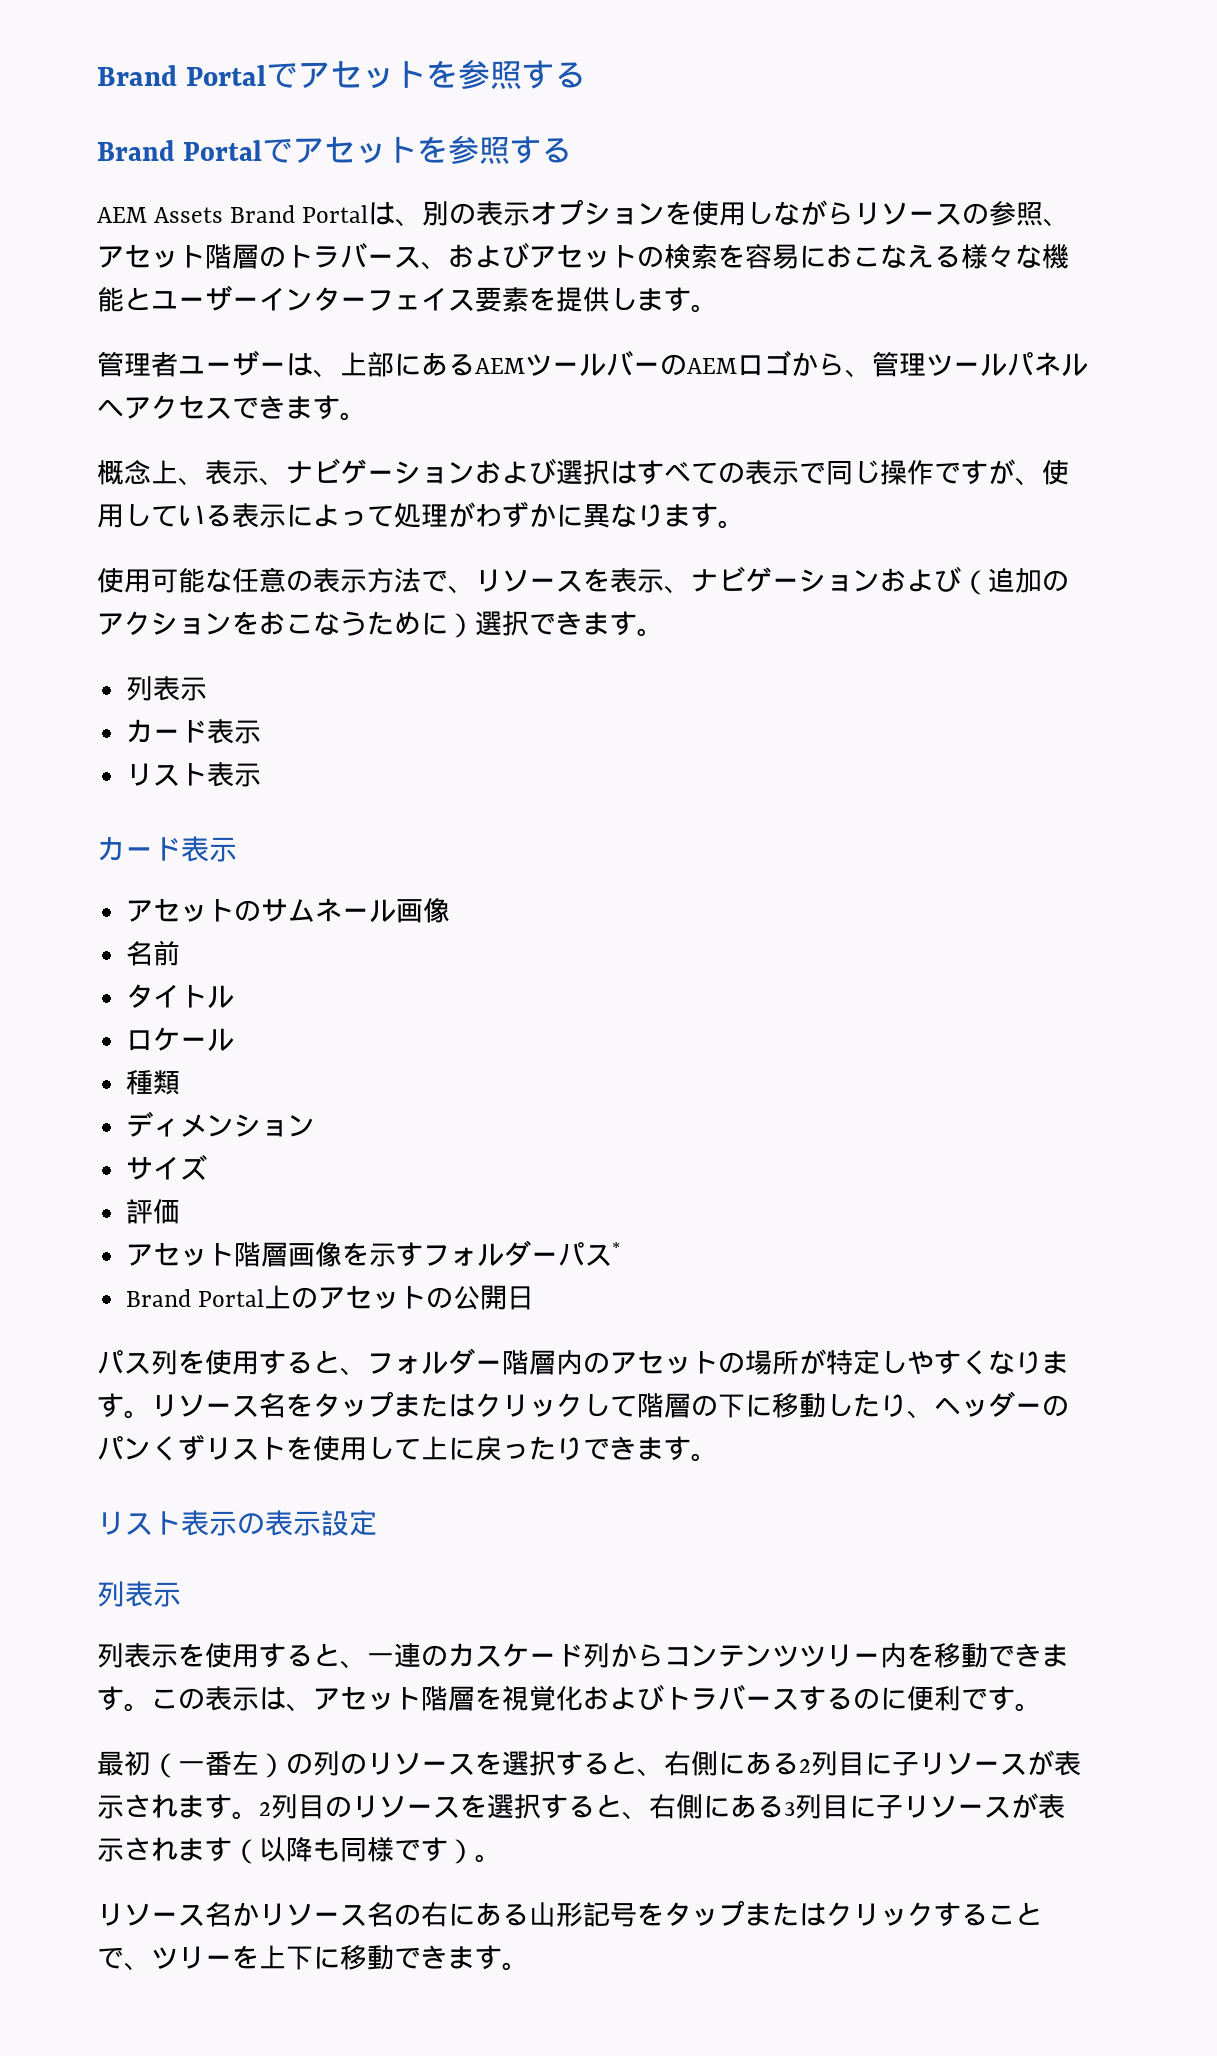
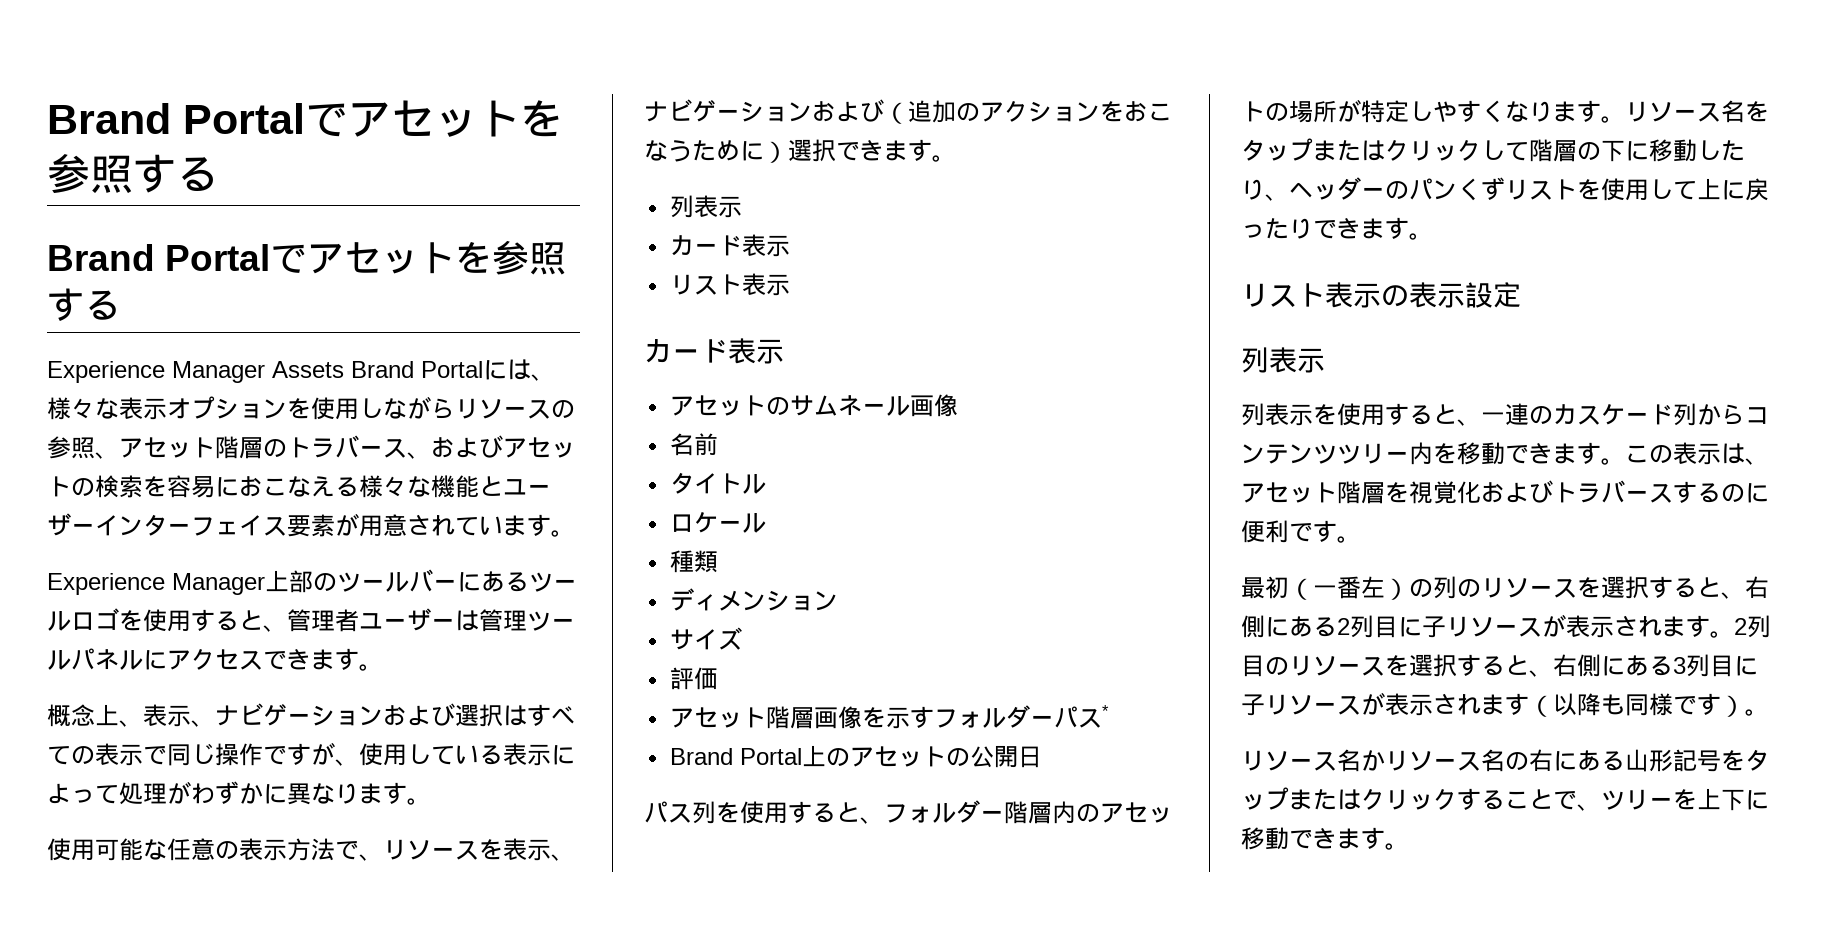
[97,207,147,223] AEM -> [47,361,265,383] Experience Manager
[368,201,477,227] は、別の -> [483,359,555,381] [47,397,119,420] には、様々な
[529,287,718,313] [97,350,872,378] を提供します。 // 管理者ユーザーは、上部にあるAEMツールバーのAEMロゴから、 -> [335,513,575,537] [47,569,577,595] [47,608,479,632] が用意されています。 // Experience Manager上部のツールバーにあるツールロゴを使用すると、管理者ユーザーは
[97,399,124,417] へ -> [143,650,167,670] に

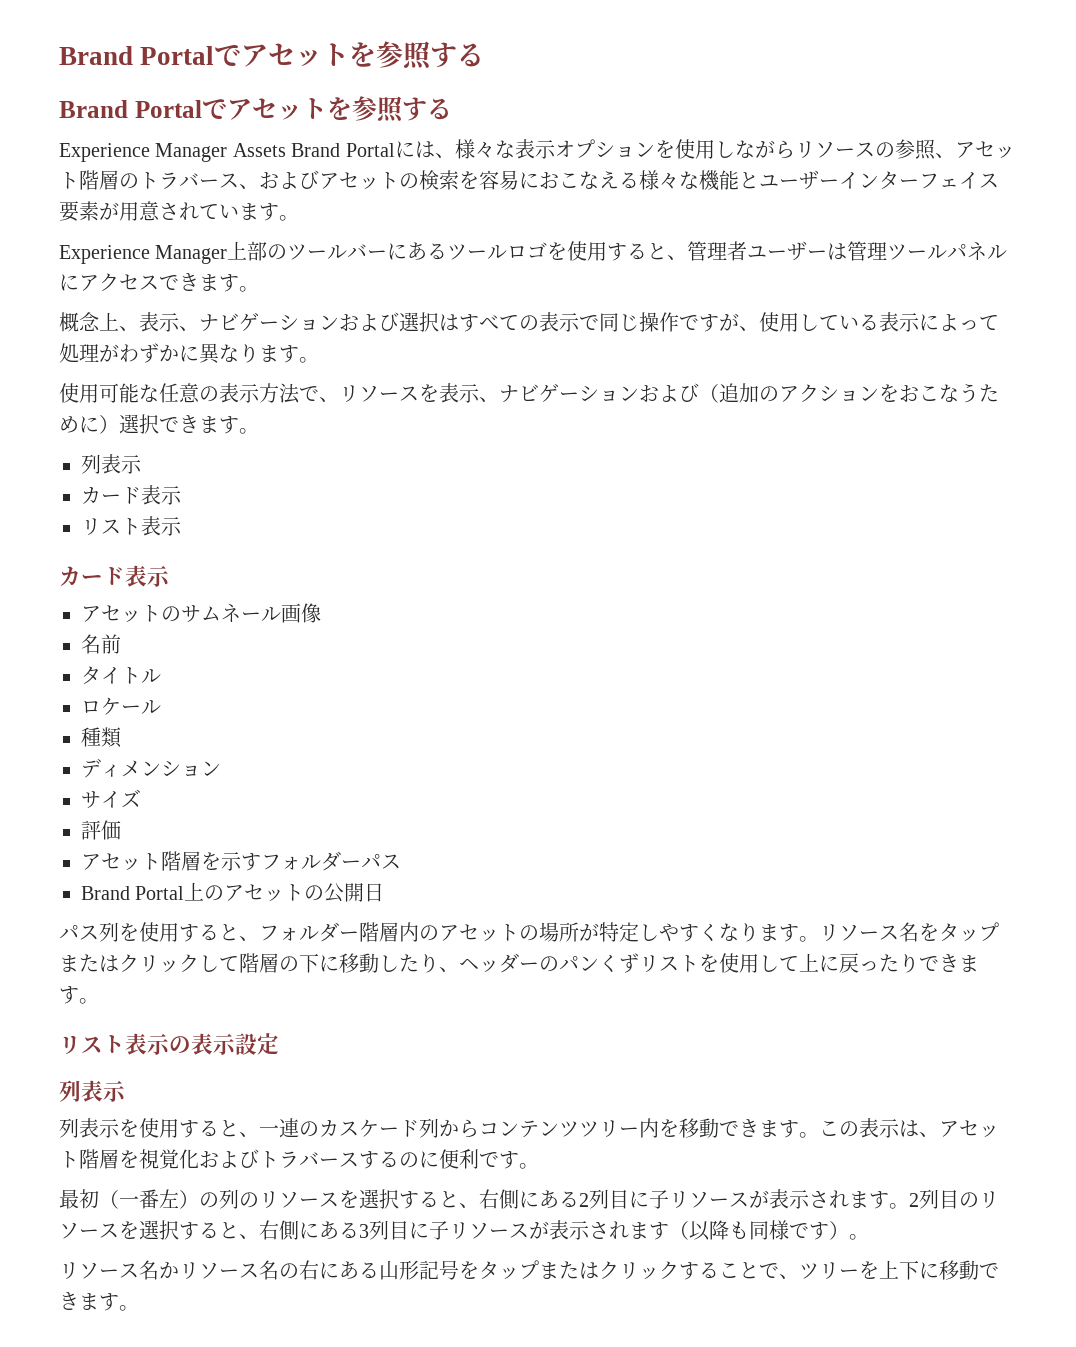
[814,706,863,729] 画像 -> (201, 861) none
[1102,705,1110,717] * -> (401, 861) none

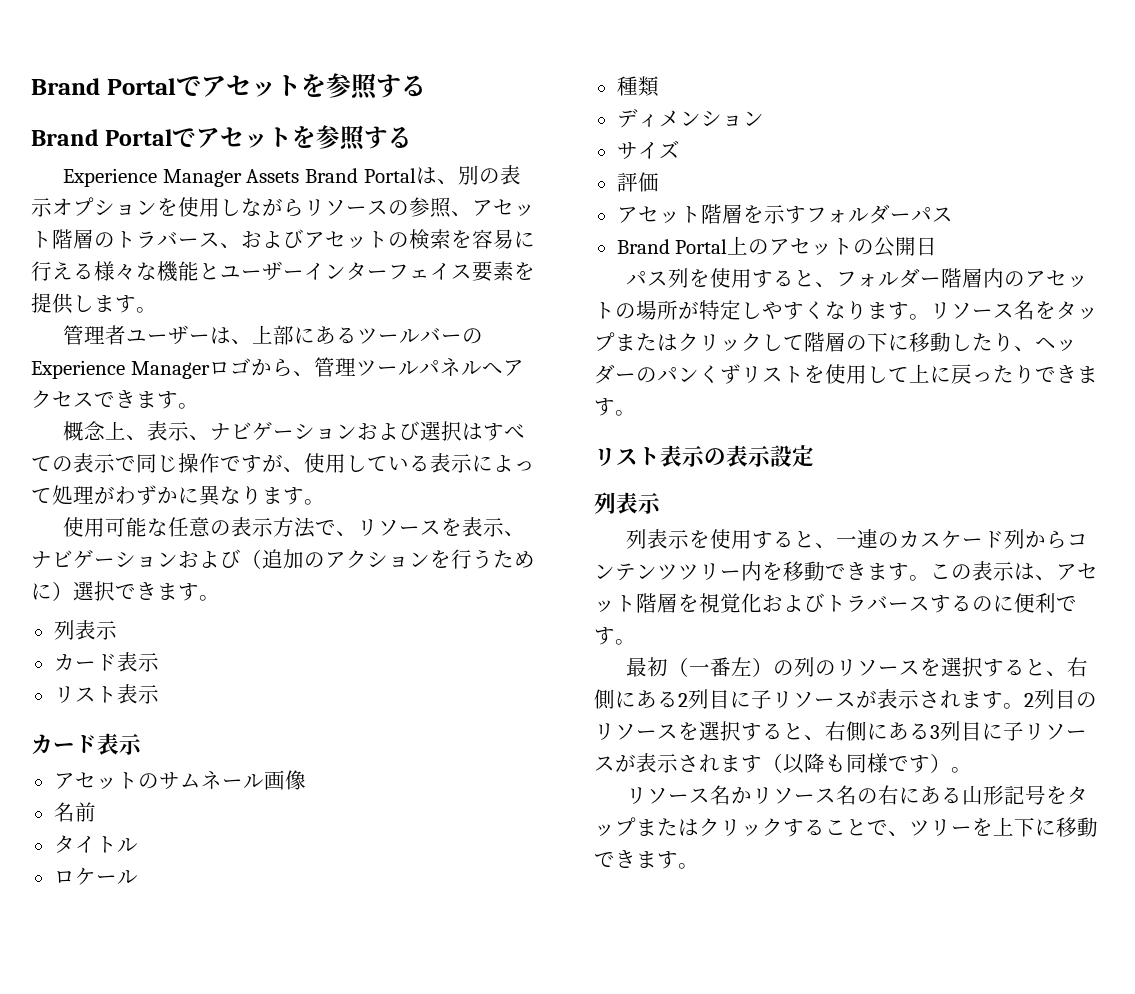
[394,139,515,159] には、様々な -> [415,165,500,185] は、別の
[539,171,599,189] おこな -> [31,261,52,281] 行
[99,201,299,221] [59,241,848,264] が用意されています。 // Experience Manager上部のツールバーにあるツールロゴを使用すると、管理者ユーザーは -> [514,262,535,280] [31,293,157,314] [63,325,484,345] [31,358,314,379] を提供します。 // 管理者ユーザーは、上部にあるツールバーのExperience Managerロゴから、
[59,274,79,291] に -> [481,362,503,375] へ
[899,384,959,402] おこな -> [451,549,472,569] 行

